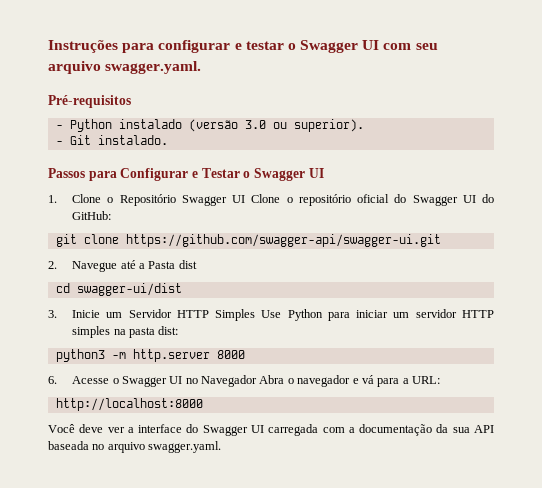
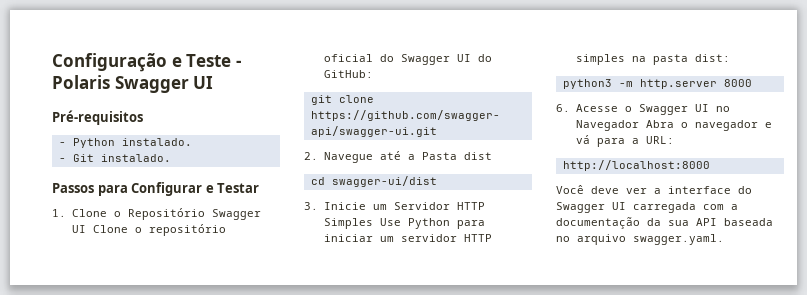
[48,40,438,53] [48,61,202,74] [48,95,131,108] [55,119,364,132] Instruções para configurar e testar o Swagger UI com seu arquivo swagger.yaml. // Pré-requisitos // - Python instalado (versão 3.0 ou superior). -> [52,53,241,72] [52,75,214,93] [52,110,143,125] [58,138,192,148] Configuração e Teste - Polaris Swagger UI // Pré-requisitos // - Python instalado.
[243,168,324,181] o Swagger UI -> (260, 188) none

